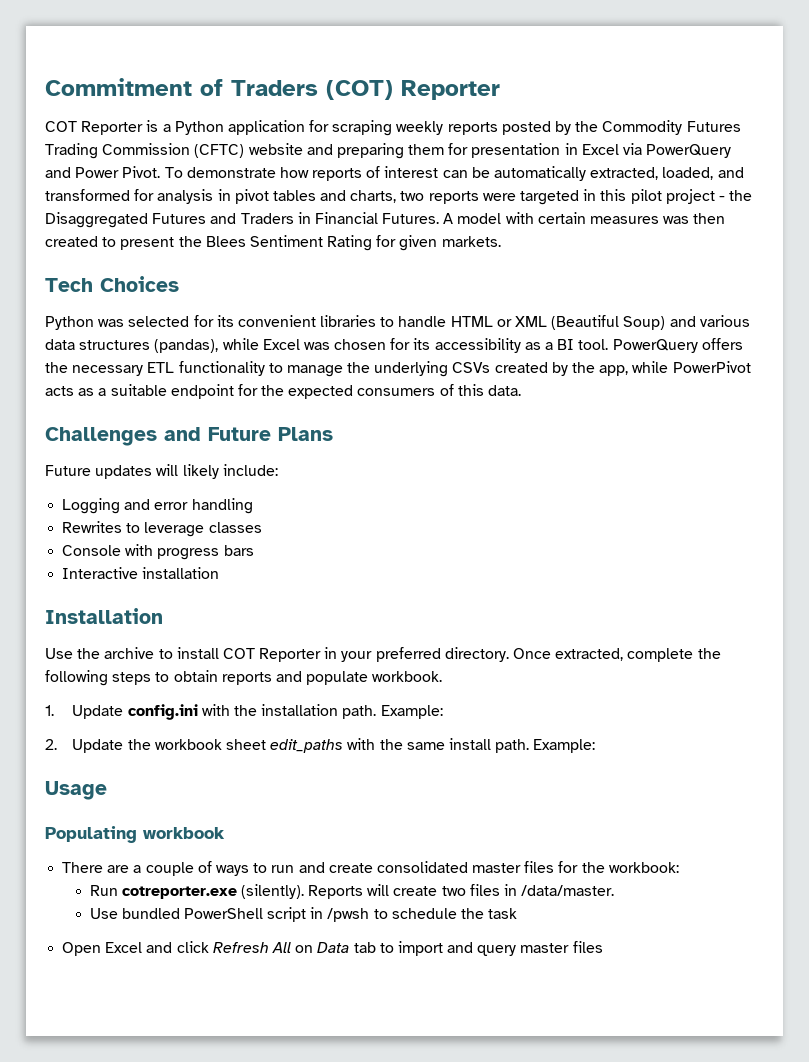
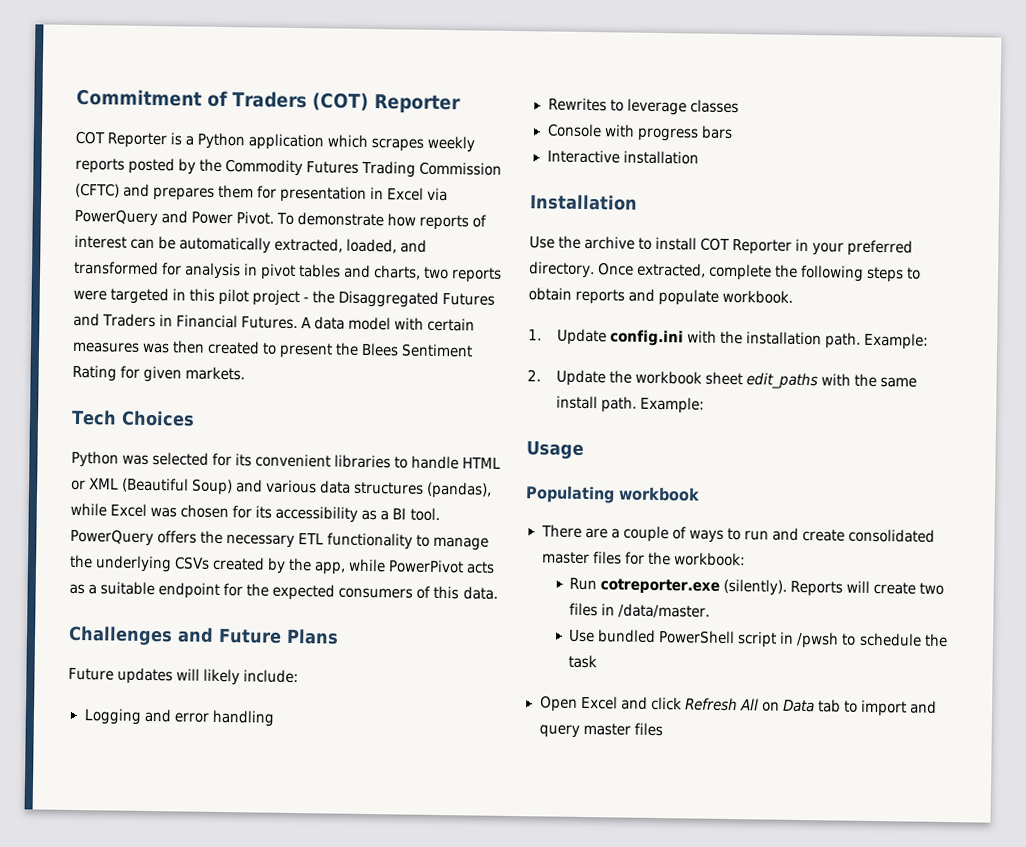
[309,120,393,136] for scraping -> [327,134,425,152] which scrapes
[248,143,404,159] website and preparing -> [123,183,216,201] and prepares
(454, 218) none -> [314,316,346,330] data

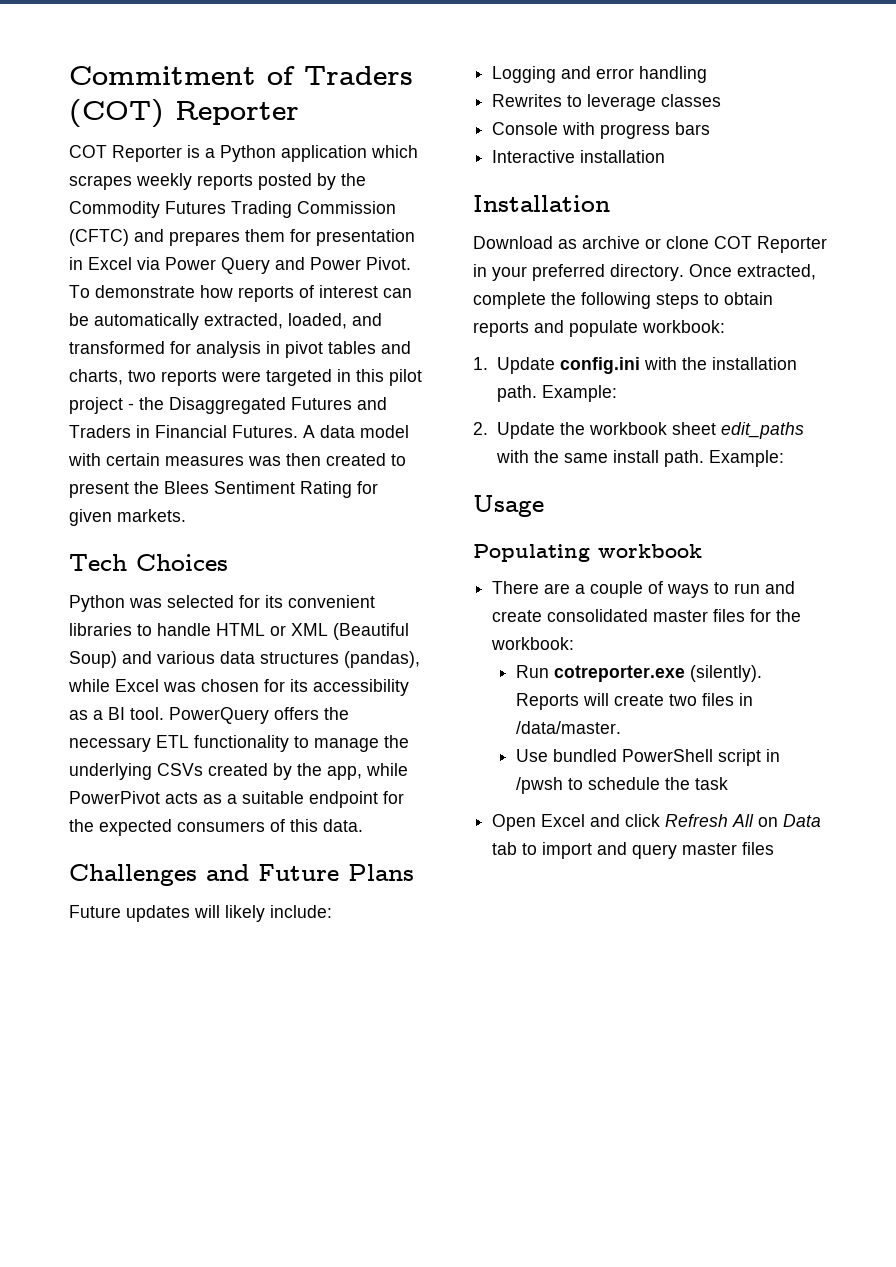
[74,208,158,227] PowerQuery -> [165,257,270,274] Power Query
[529,235,698,251] Use the archive to install -> [473,236,709,249] Download as archive or clone
[722,289,794,304] workbook. -> [642,320,725,333] workbook:

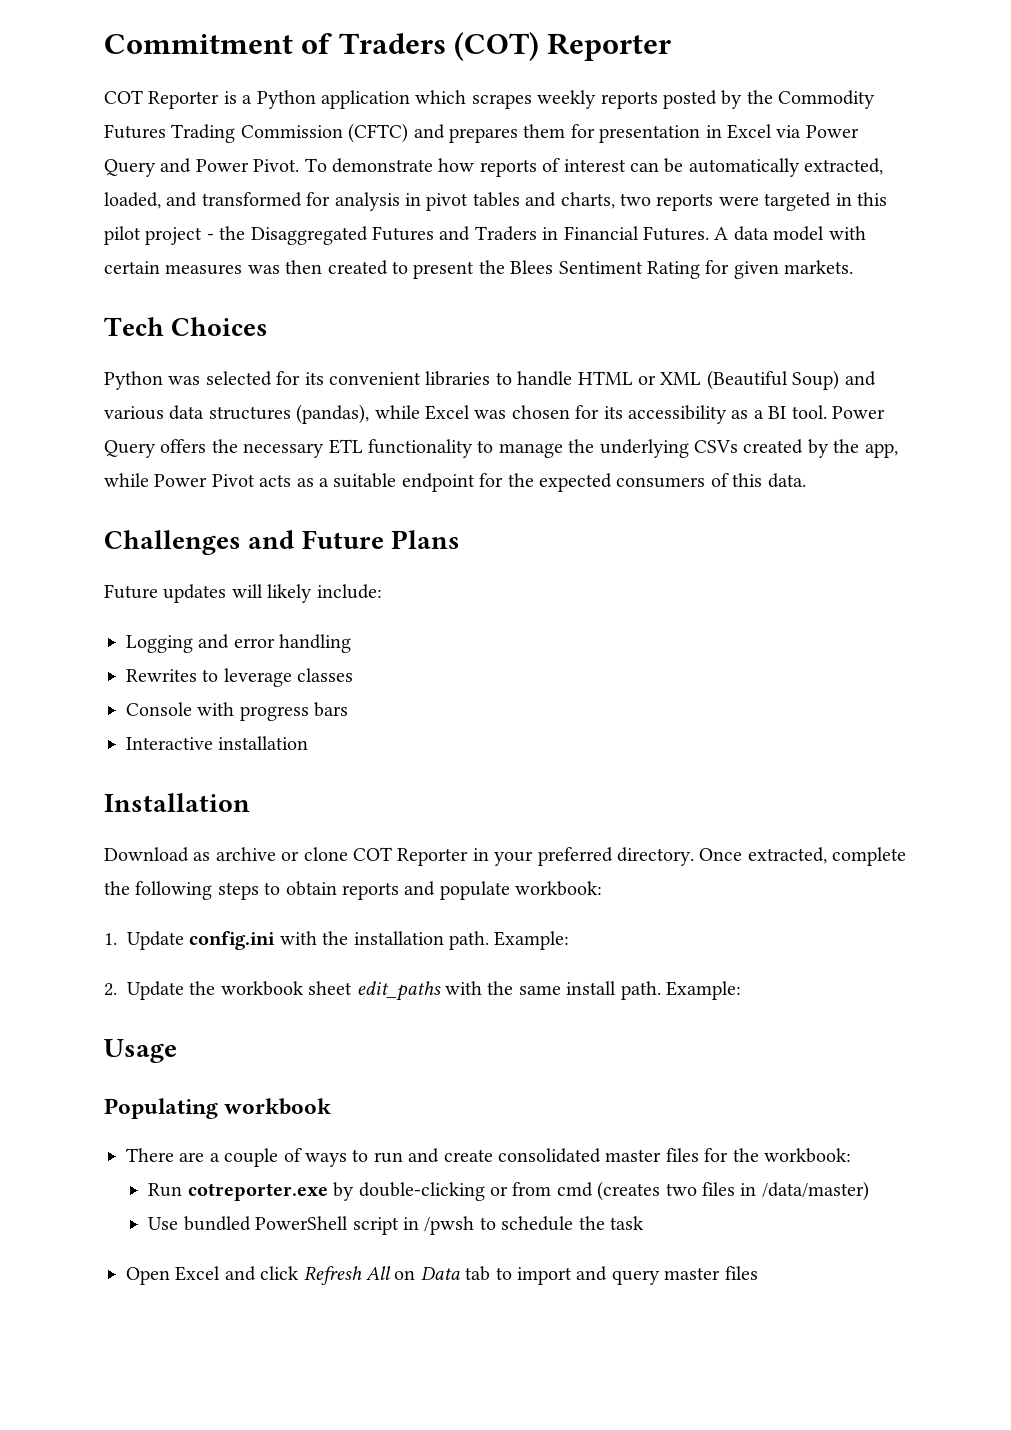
[169,707,269,724] PowerQuery -> [831,406,885,419] [104,440,156,458] Power Query
[69,791,160,804] PowerPivot -> [154,474,255,487] Power Pivot
[689,665,762,682] [515,693,664,710] (silently). Reports will create -> [333,1181,661,1201] by double-clicking or from cmd (creates
[515,721,621,734] /data/master. -> [761,1181,869,1201] /data/master)

